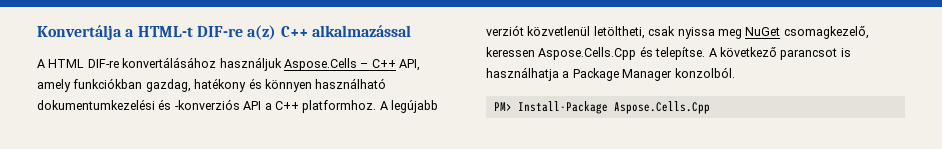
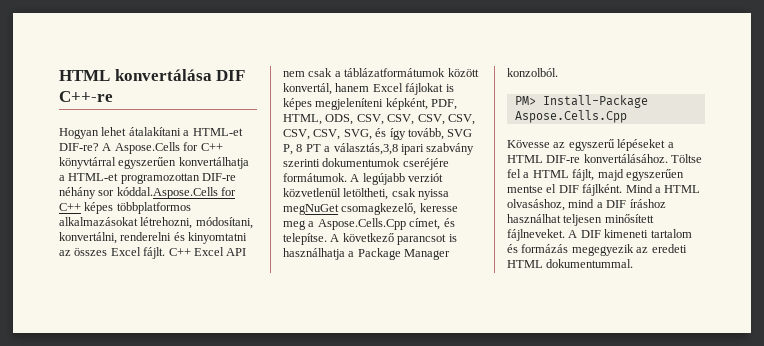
[37,25,411,40] [37,57,420,71] [37,78,387,92] [37,99,377,113] Konvertálja a HTML-t DIF-re a(z) C++ alkalmazással // A HTML DIF-re konvertálásához használjuk Aspose.Cells – C++ API, amely funkciókban gazdag, hatékony és könnyen használható dokumentumkezelési és -konverziós API a C++ platformhoz. -> [59,69,246,81] [59,91,113,102] [59,127,243,139] [59,142,223,154] [59,157,249,169] [59,173,237,184] [59,187,237,199] [59,202,191,214] [59,217,253,229] [59,232,248,244] [59,247,247,259] [283,68,479,77] [283,83,454,95] [283,98,458,110] [283,114,475,125] [283,128,473,140] [283,143,475,155] [283,158,449,170] [283,173,347,182] HTML konvertálása DIF C++-re // Hogyan lehet átalakítani a HTML-et DIF-re? A Aspose.Cells for C++ könyvtárral egyszerűen konvertálhatja a HTML-et programozottan DIF-re néhány sor kóddal.Aspose.Cells for C++ képes többplatformos alkalmazásokat létrehozni, módosítani, konvertálni, renderelni és kinyomtatni az összes Excel fájlt. C++ Excel API nem csak a táblázatformátumok között konvertál, hanem Excel fájlokat is képes megjeleníteni képként, PDF, HTML, ODS, CSV, CSV, CSV, CSV, CSV, CSV, SVG, és így tovább, SVG P, 8 PT a választás,3,8 ipari szabvány szerinti dokumentumok cseréjére formátumok.
[717,26,869,39] [486,47,637,60] meg NuGet csomagkezelő, keressen Aspose.Cells.Cpp -> [283,203,458,215] [283,218,441,230] megNuGet csomagkezelő, keresse meg a Aspose.Cells.Cpp címet,
(710, 107) none -> [507,139,674,151] [507,154,703,163] [507,169,684,181] [507,184,701,196] [507,199,666,211] [507,214,654,226] [507,229,692,241] [507,244,687,256] [507,259,634,268] // Kövesse az egyszerű lépéseket a HTML DIF-re konvertálásához. Töltse fel a HTML fájlt, majd egyszerűen mentse el DIF fájlként. Mind a HTML olvasáshoz, mind a DIF íráshoz használhat teljesen minősített fájlneveket. A DIF kimeneti tartalom és formázás megegyezik az eredeti HTML dokumentummal.

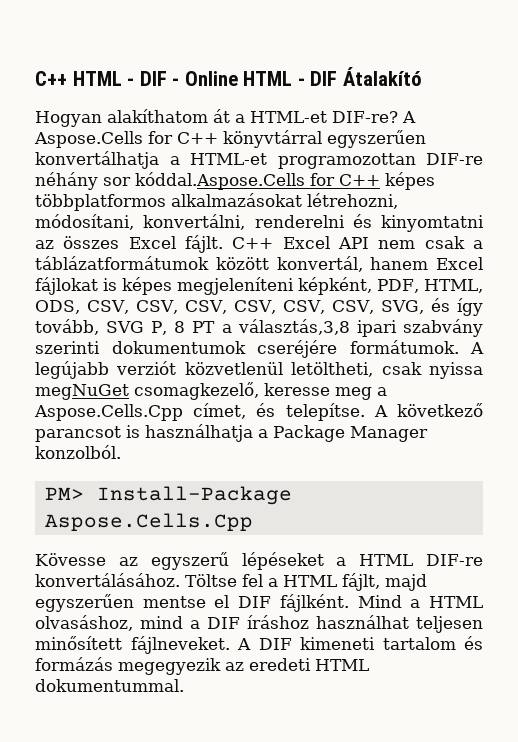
[59,69,246,81] [59,91,113,102] HTML konvertálása DIF C++-re -> [35,67,422,86] C++ HTML - DIF - Online HTML - DIF Átalakító
[101,127,181,136] lehet átalakítani -> [107,109,230,123] alakíthatom át

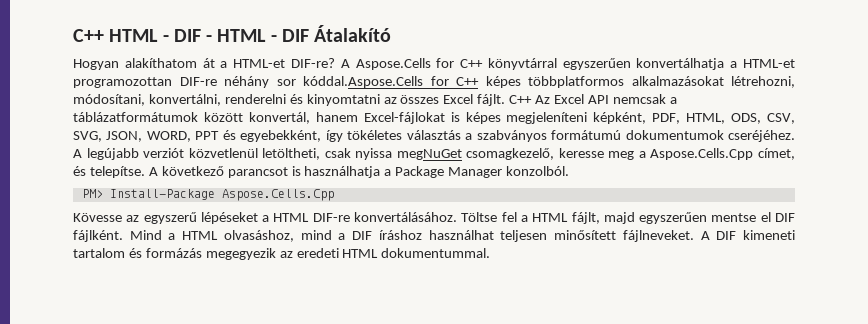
[184,71,238,86] Online -> (213, 38) none
(274, 243) none -> [535,95,551,104] Az
[378,236,465,249] nem csak -> [612,94,666,104] nemcsak
[436,257,483,270] [35,277,98,295] Excel fájlokat -> [363,112,445,124] Excel-fájlokat
[136,298,483,316] [35,319,483,337] [35,340,459,358] CSV, CSV, CSV, CSV, CSV, SVG, és így tovább, SVG P, 8 PT a választás,3,8 ipari szabvány szerinti dokumentumok cseréjére formátumok. -> [73,130,795,142] SVG, JSON, WORD, PPT és egyebekként, így tökéletes választás a szabványos formátumú dokumentumok cseréjéhez.

